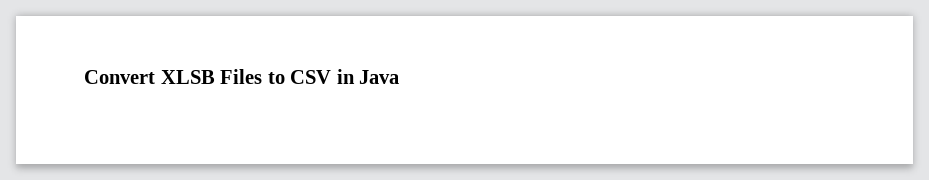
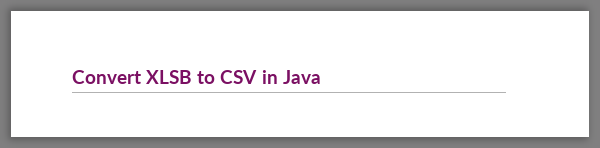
[220,69,263,84] Files -> (193, 77) none

